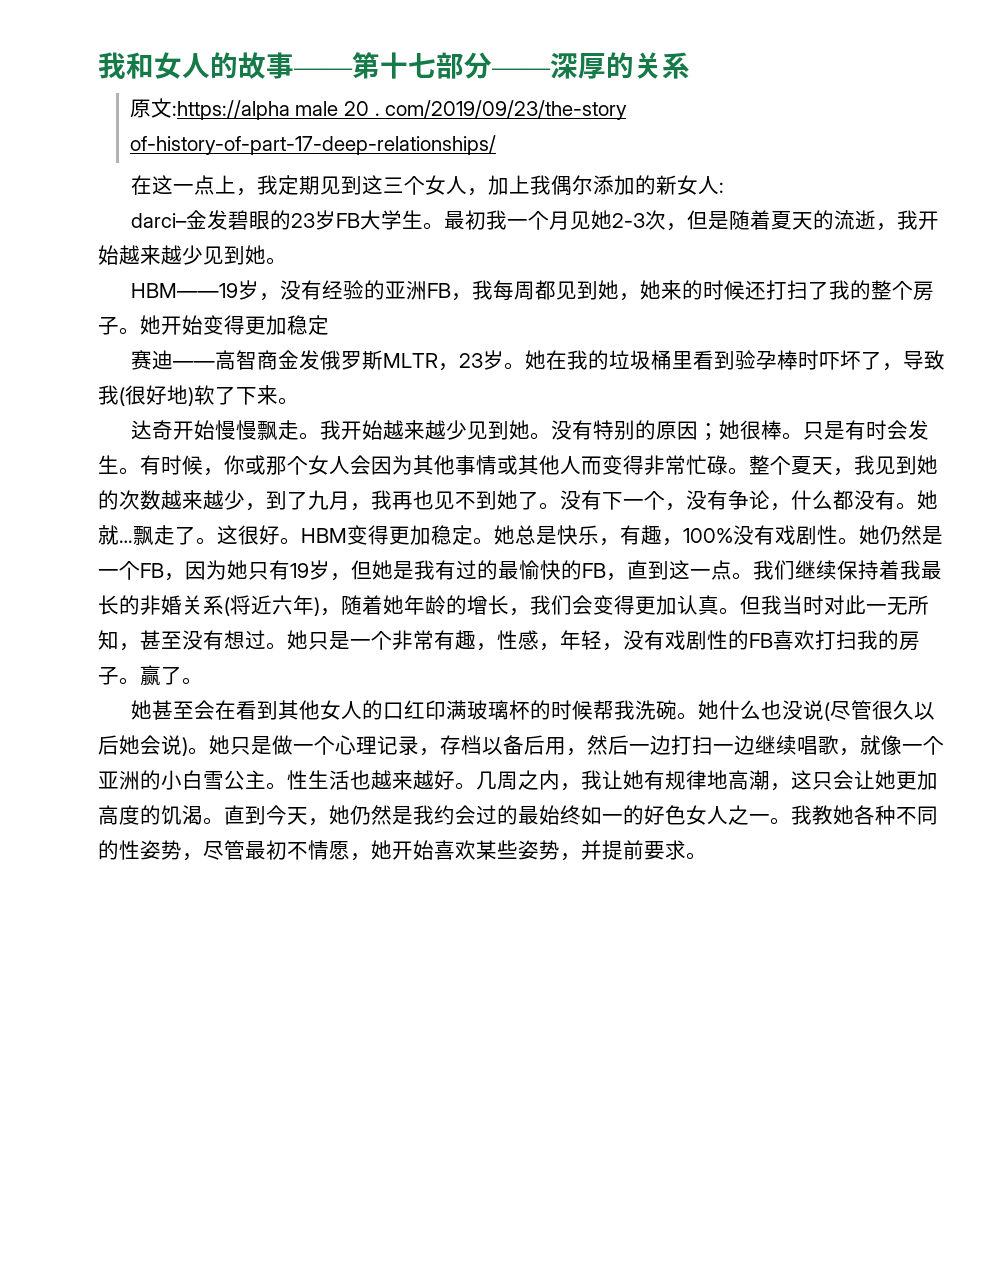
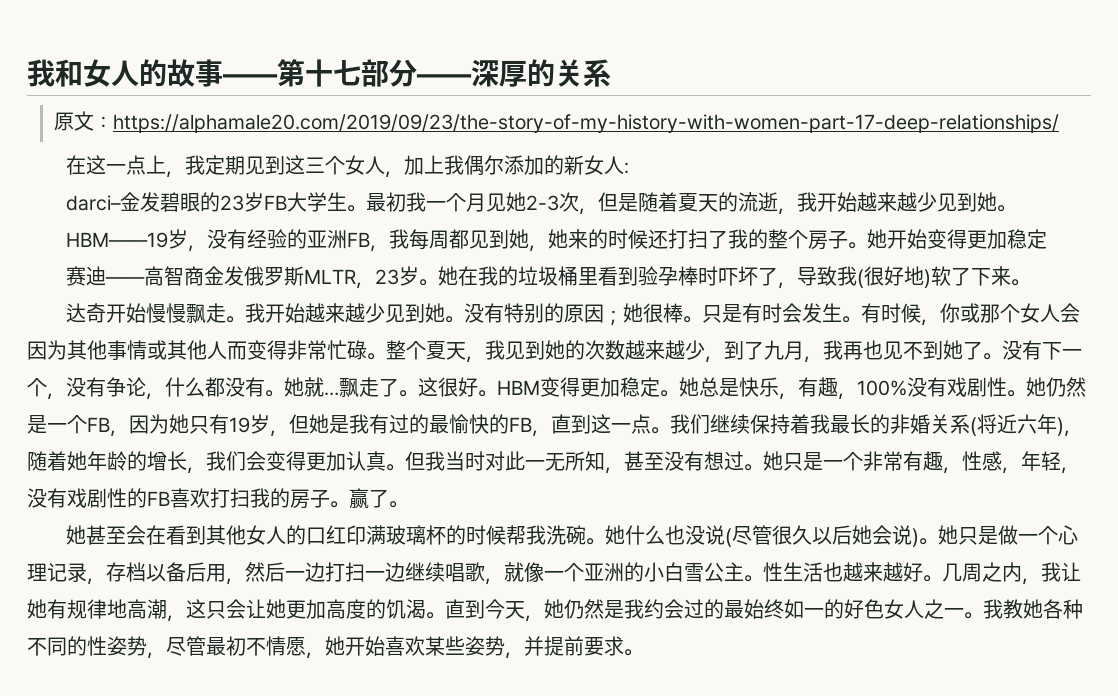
[171,100,628,120] [129,135,496,155] :https://alpha male 20 . com/2019/09/23/the-story of-history-of-part-17-deep-relationships/ -> [93,114,1059,133] ：https://alphamale20.com/2019/09/23/the-story-of-my-history-with-women-part-17-deep-relationships/

